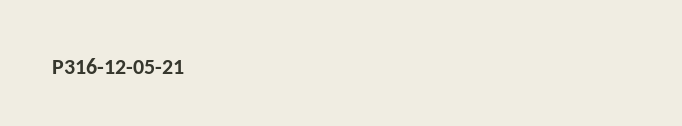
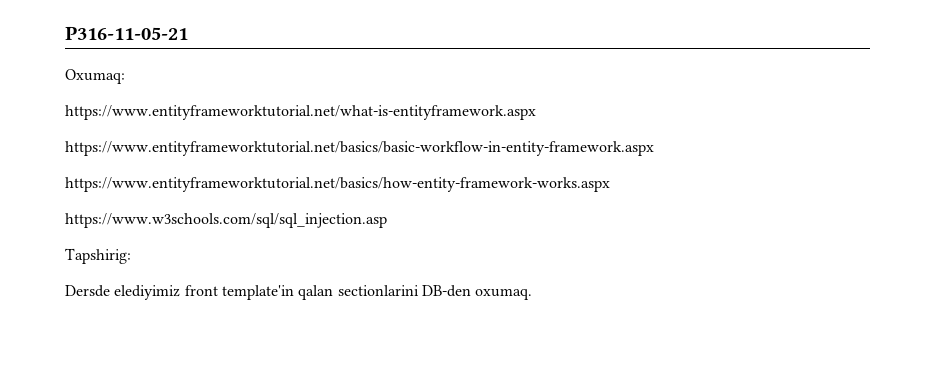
[52,58,184,74] P316-12-05-21 -> [65,26,188,40] [65,69,125,84] [65,105,536,120] [65,141,654,156] [65,177,610,192] [65,213,387,228] [65,248,131,264] [65,285,533,300] P316-11-05-21 // Oxumaq: // https://www.entityframeworktutorial.net/what-is-entityframework.aspx // https://www.entityframeworktutorial.net/basics/basic-workflow-in-entity-framework.aspx // https://www.entityframeworktutorial.net/basics/how-entity-framework-works.aspx // https://www.w3schools.com/sql/sql_injection.asp // Tapshirig: // Dersde elediyimiz front template'in qalan sectionlarini DB-den oxumaq.

